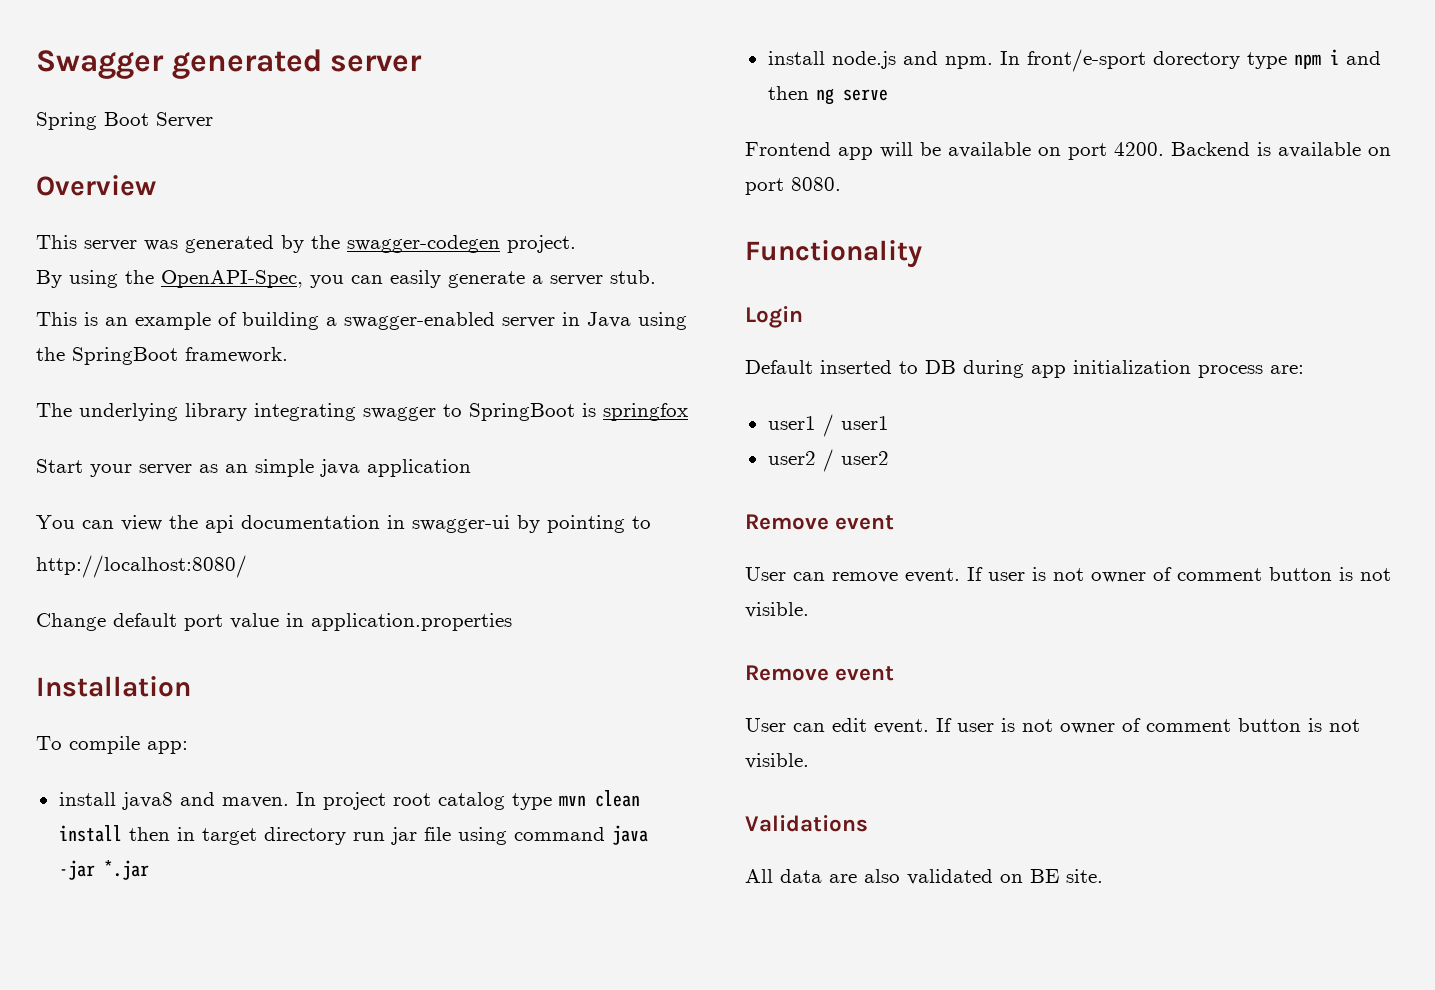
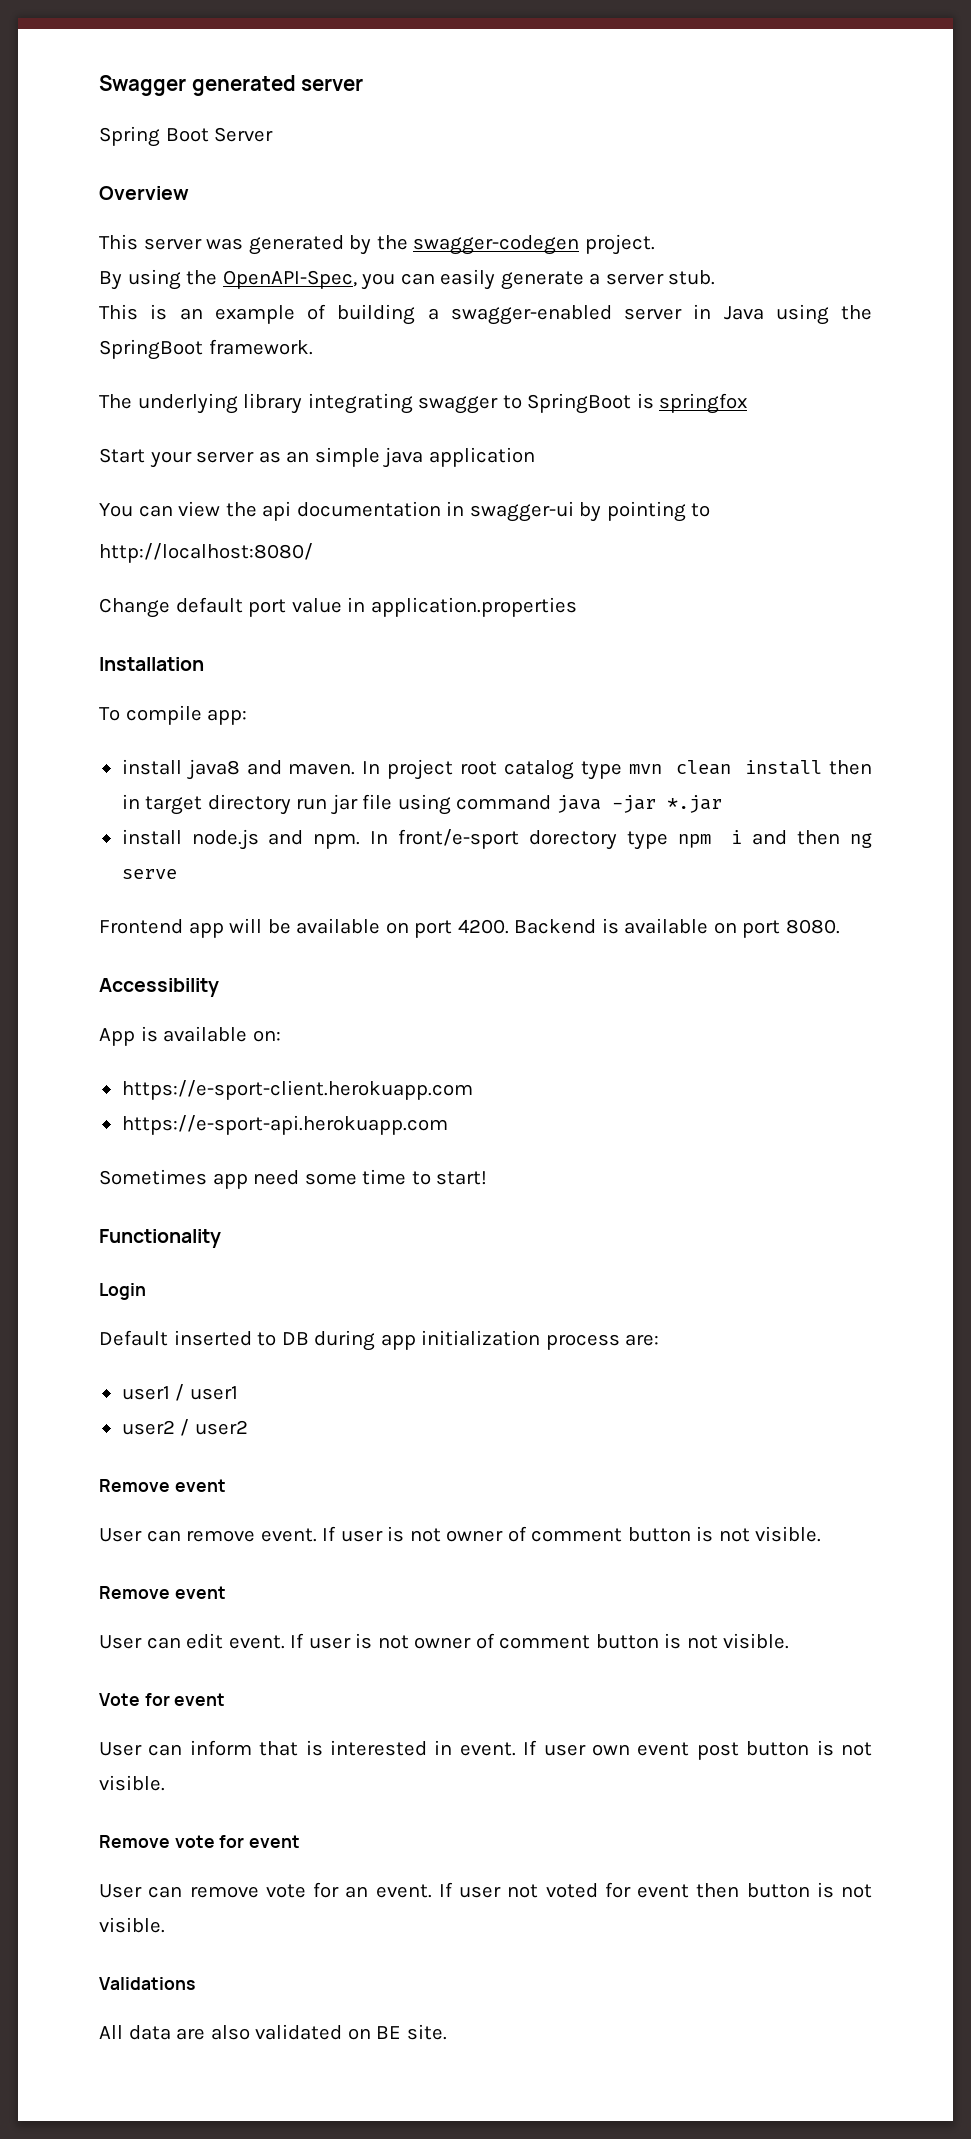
(841, 184) none -> [99,978,219,997] [99,1026,281,1046] [121,1080,473,1100] [121,1115,448,1135] [99,1169,488,1189] // Accessibility // App is available on: // https://e-sport-client.herokuapp.com // https://e-sport-api.herokuapp.com // Sometimes app need some time to start!
(809, 761) none -> [99,1693,226,1706] [99,1740,872,1760] [99,1775,165,1791] [99,1835,301,1848] [99,1882,872,1898] [99,1917,165,1933] // Vote for event // User can inform that is interested in event. If user own event post button is not visible. // Remove vote for event // User can remove vote for an event. If user not voted for event then button is not visible.

